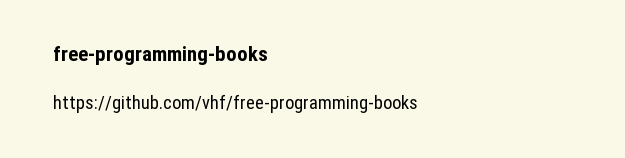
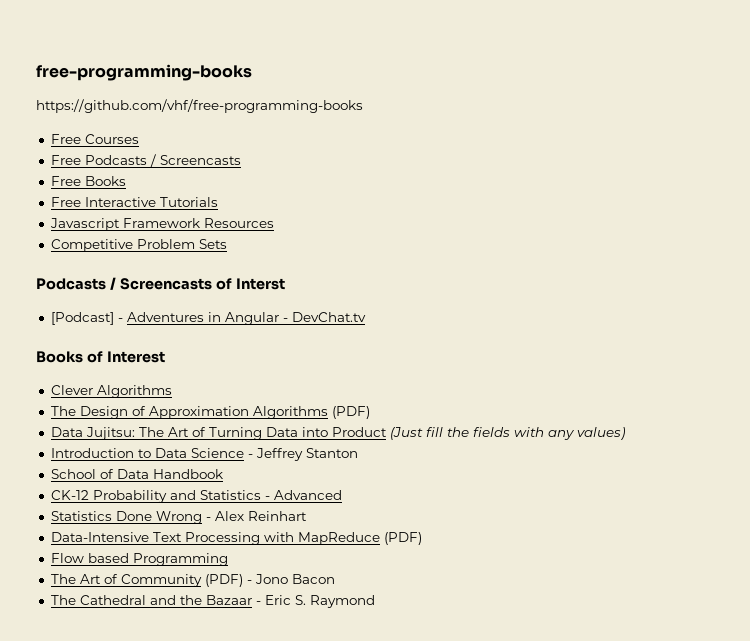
(418, 103) none -> [50,134,139,144] [50,154,241,167] [50,176,126,186] [50,197,218,207] [49,218,274,231] [50,239,227,252] [36,277,285,290] [50,312,366,325] [36,351,165,363] [50,385,172,398] [50,406,370,419] [50,427,625,440] [50,448,358,461] [50,469,223,479] [50,490,342,503] [50,511,307,524] [50,532,422,545] [50,553,228,566] [50,574,335,587] [50,595,375,608] // Free Courses // Free Podcasts / Screencasts // Free Books // Free Interactive Tutorials // Javascript Framework Resources // Competitive Problem Sets // Podcasts / Screencasts of Interst // [Podcast] - Adventures in Angular - DevChat.tv // Books of Interest // Clever Algorithms // The Design of Approximation Algorithms (PDF) // Data Jujitsu: The Art of Turning Data into Product (Just fill the fields with any values) // Introduction to Data Science - Jeffrey Stanton // School of Data Handbook // CK-12 Probability and Statistics - Advanced // Statistics Done Wrong - Alex Reinhart // Data-Intensive Text Processing with MapReduce (PDF) // Flow based Programming // The Art of Community (PDF) - Jono Bacon // The Cathedral and the Bazaar - Eric S. Raymond

